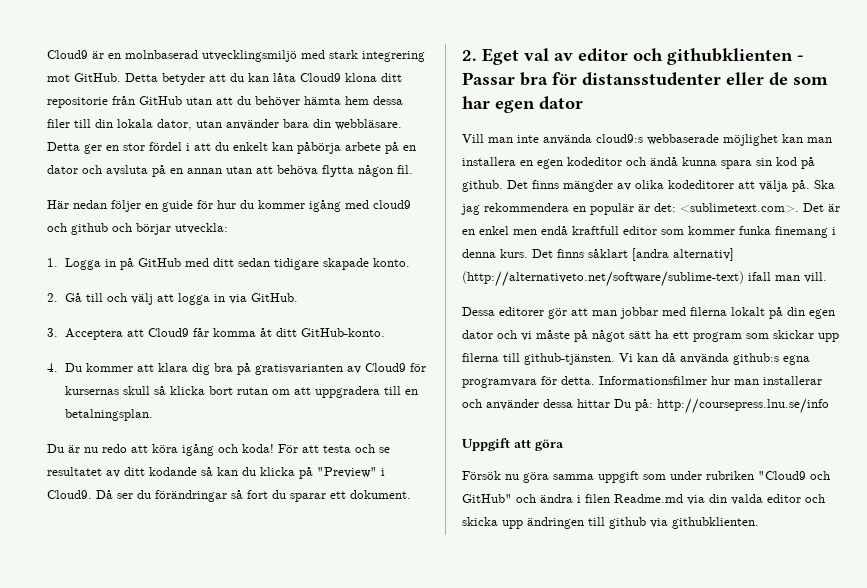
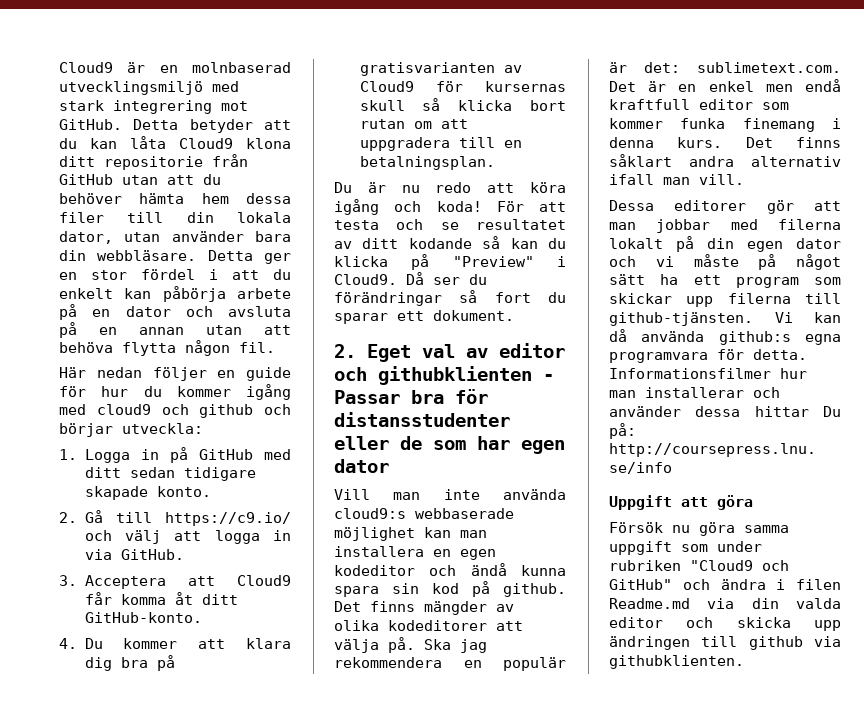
(103, 297) none -> [165,512,291,526] https://c9.io/
[680,203,799,213] <sublimetext.com>. -> [697,62,841,73] sublimetext.com.
[632,248,734,261] [462,271,744,287] [andra alternativ] (http://alternativeto.net/software/sublime-text) -> [689,156,841,167] andra alternativ

